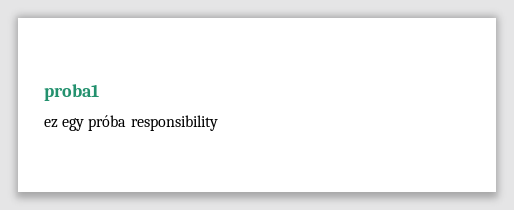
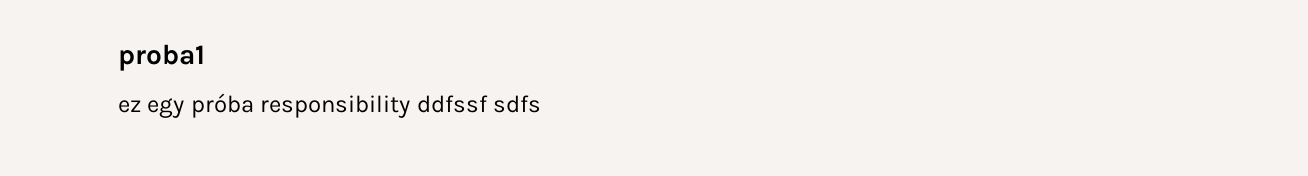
(218, 123) none -> [416,95,542,113] ddfssf sdfs

